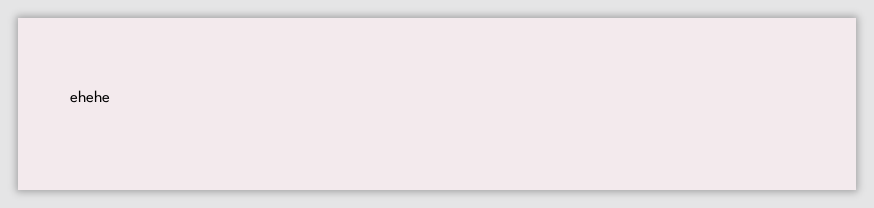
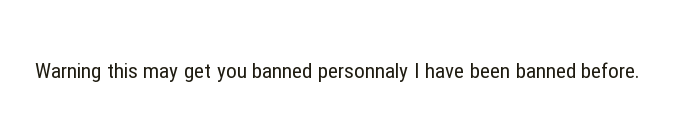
[70,90,110,103] ehehe -> [35,62,641,82] Warning this may get you banned personnaly I have been banned before.

